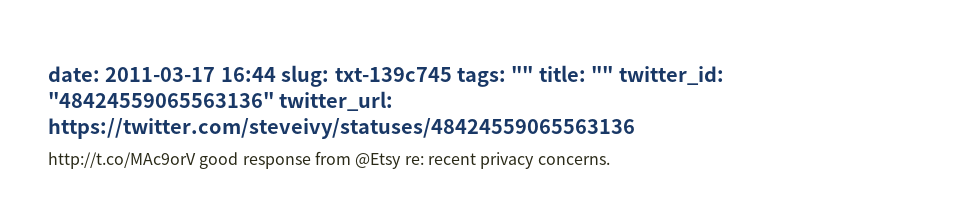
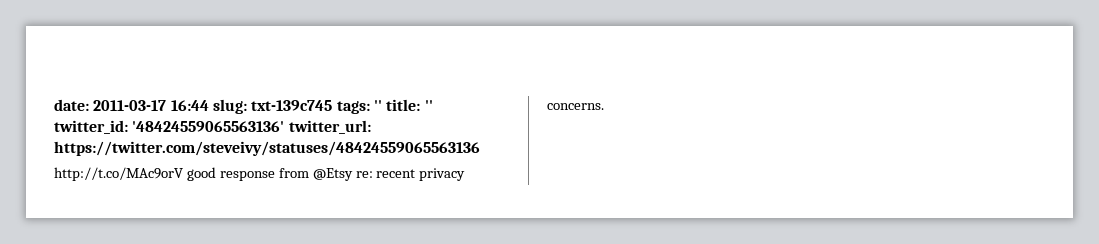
[511,65,724,85] [48,92,274,108] "" title: "" twitter_id: "48424559065563136" -> [373,99,433,111] [54,120,285,134] '' title: '' twitter_id: '48424559065563136'

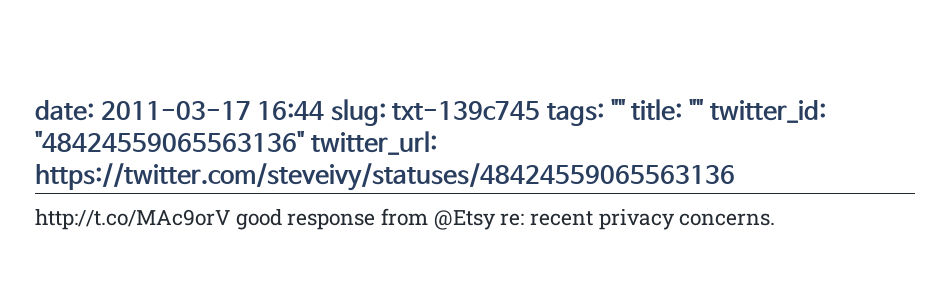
[373,99,433,111] [54,120,285,134] '' title: '' twitter_id: '48424559065563136' -> [610,99,826,123] [35,131,305,152] "" title: "" twitter_id: "48424559065563136"

